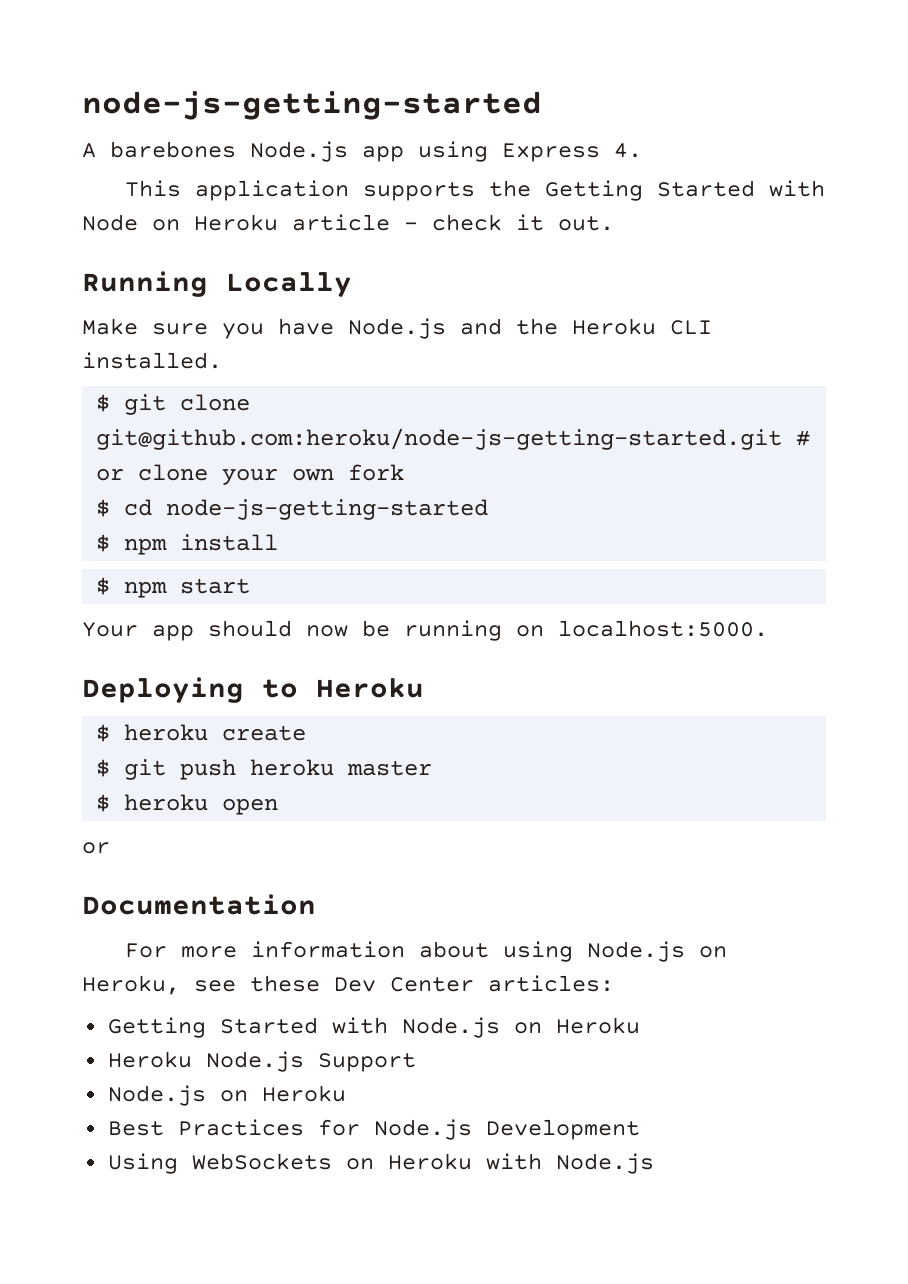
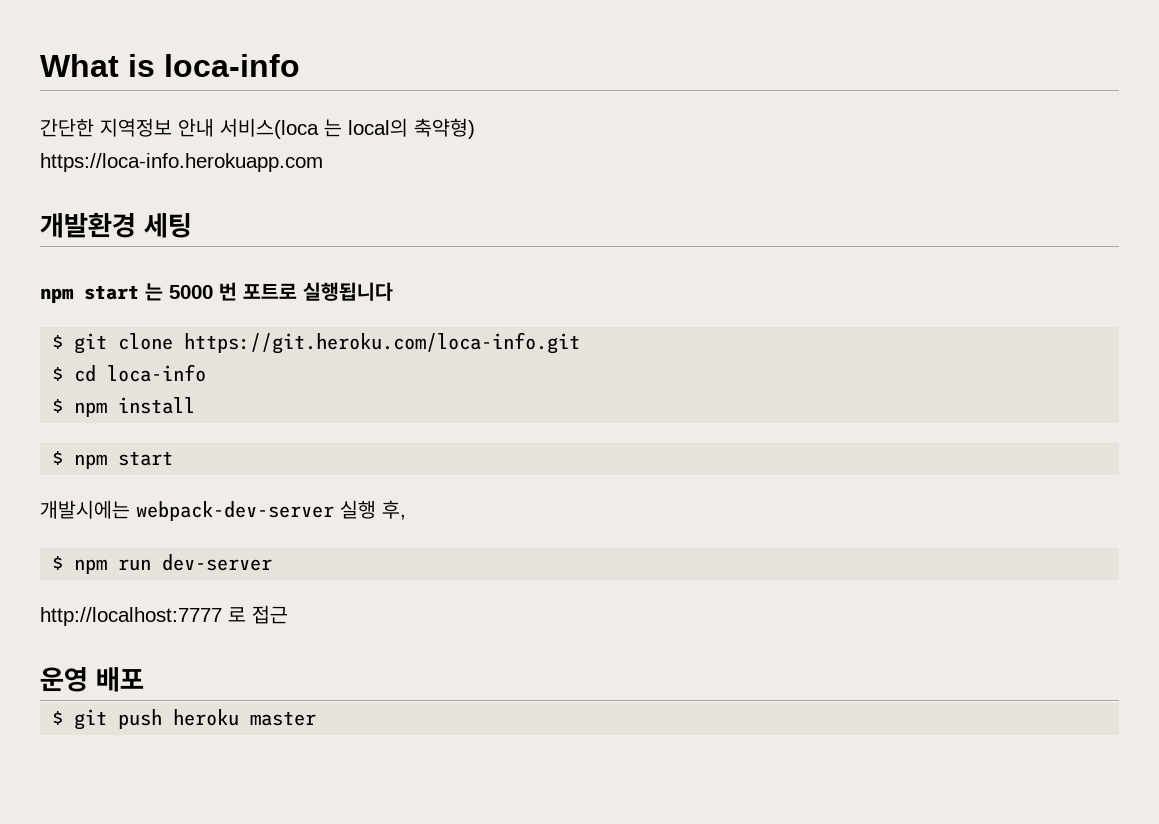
[82,91,542,120] [82,141,642,162] [124,180,825,201] [82,214,614,231] [82,271,352,297] [82,318,712,339] [82,352,222,369] [96,394,251,415] [96,428,811,450] [96,464,405,485] node-js-getting-started // A barebones Node.js app using Express 4. // This application supports the Getting Started with Node on Heroku article - check it out. // Running Locally // Make sure you have Node.js and the Heroku CLI installed. // $ git clone git@github.com:heroku/node-js-getting-started.git # or clone your own fork -> [40,54,300,77] [40,118,475,139] [40,153,323,172] [40,212,192,238] [40,282,393,303] [52,332,581,354] What is loca-info // 간단한 지역정보 안내 서비스(loca 는 local의 축약형) // https://loca-info.herokuapp.com // 개발환경 세팅 // npm start 는 5000 번 포트로 실행됩니다 // $ git clone https://git.heroku.com/loca-info.git
[166,499,489,520] node-js-getting-started -> [107,364,207,382] loca-info
[82,620,768,641] [82,677,424,703] [96,724,307,742] Your app should now be running on localhost:5000. // Deploying to Heroku // $ heroku create -> [40,500,406,521] [52,554,273,574] [40,605,288,626] [40,667,144,692] 개발시에는 webpack-dev-server 실행 후, // $ npm run dev-server // http://localhost:7777 로 접근 // 운영 배포
[96,794,279,815] [82,842,110,854] [82,894,316,915] [124,941,727,962] [82,975,614,995] [107,1017,640,1038] [107,1051,416,1072] [107,1085,346,1106] [107,1119,640,1140] [107,1153,654,1174] // $ heroku open // or // Documentation // For more information about using Node.js on Heroku, see these Dev Center articles: // Getting Started with Node.js on Heroku // Heroku Node.js Support // Node.js on Heroku // Best Practices for Node.js Development // Using WebSockets on Heroku with Node.js -> (317, 718) none

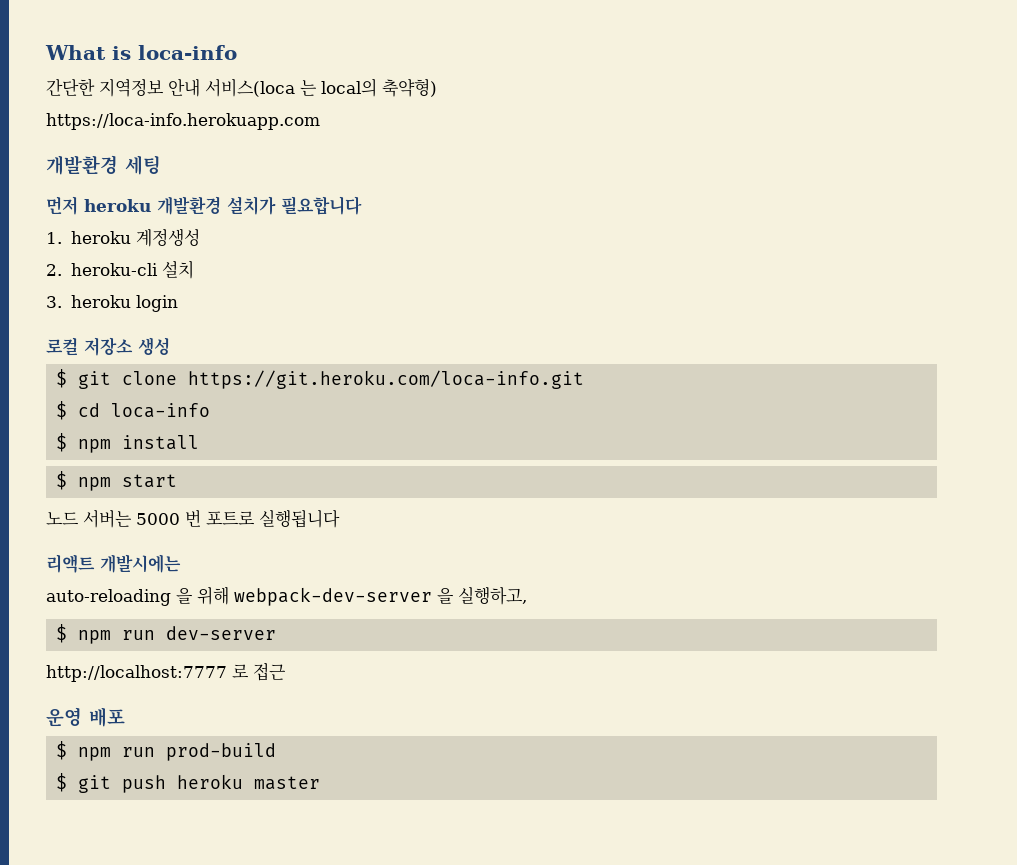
[40,282,393,303] npm start 는 5000 번 포트로 실행됩니다 -> [46,196,362,215] [46,228,200,247] [46,260,194,279] [46,295,178,312] [46,337,170,356] 먼저 heroku 개발환경 설치가 필요합니다 // 1. heroku 계정생성 // 2. heroku-cli 설치 // 3. heroku login // 로컬 저장소 생성
[40,500,406,521] 개발시에는 webpack-dev-server 실행 후, -> [46,509,340,528] [46,554,181,573] [46,586,527,606] 노드 서버는 5000 번 포트로 실행됩니다 // 리액트 개발시에는 // auto-reloading 을 위해 webpack-dev-server 을 실행하고,
(144, 679) none -> [56,741,277,761] // $ npm run prod-build

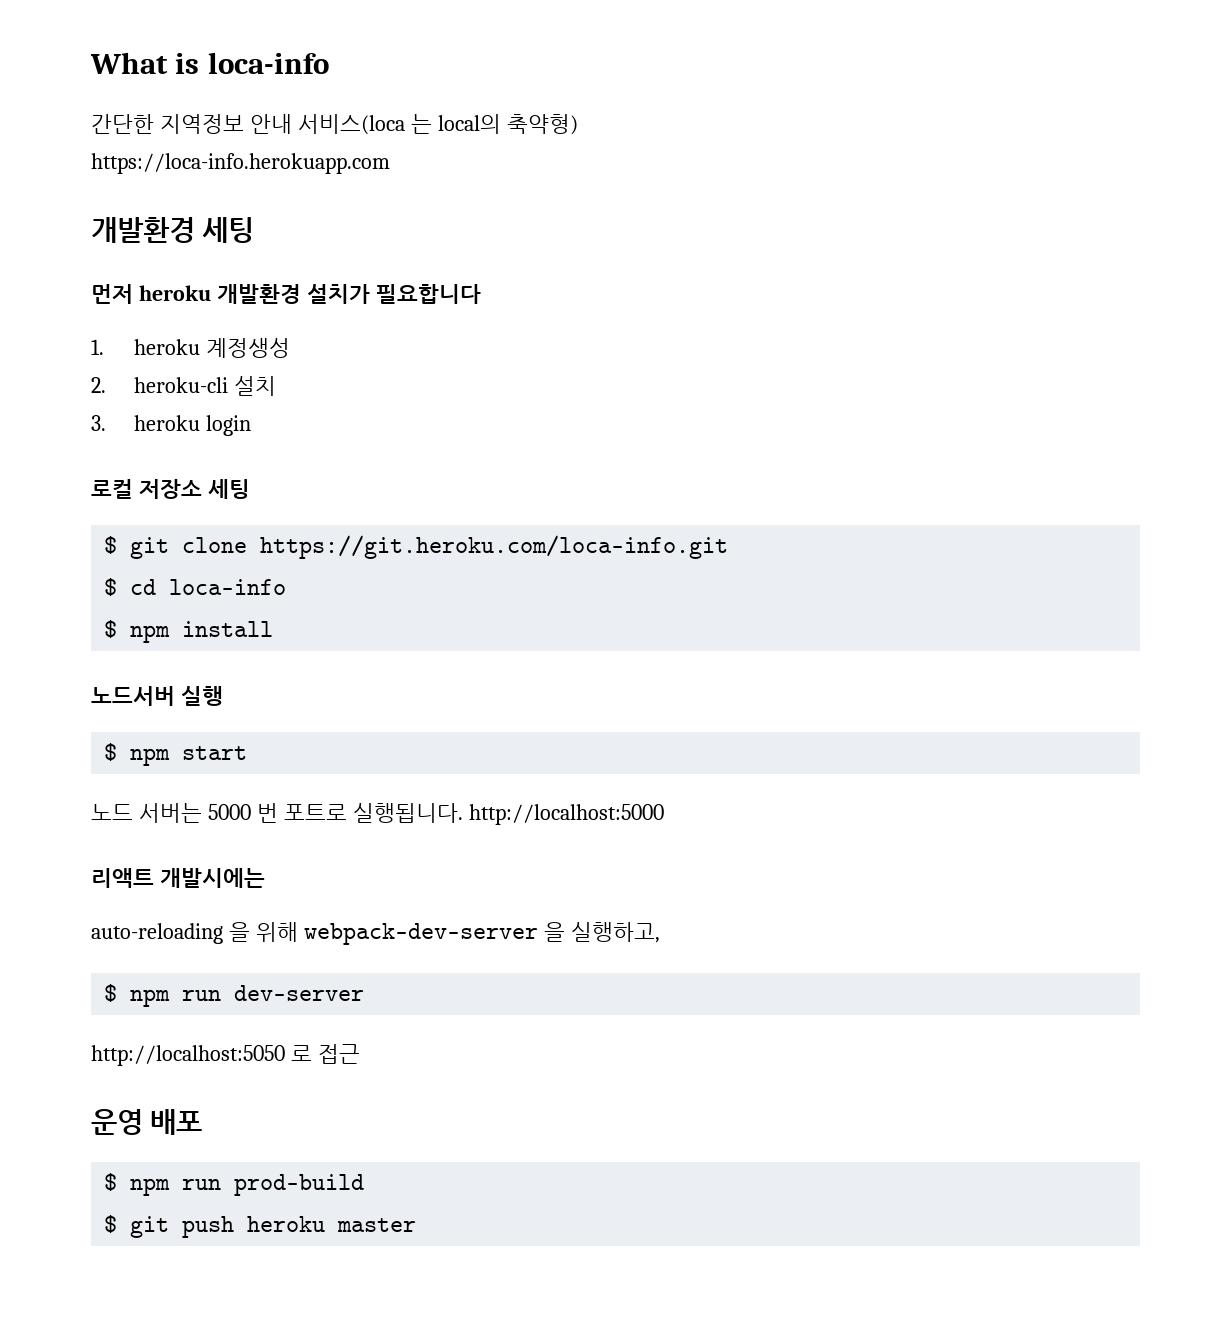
[138,337,170,355] 생성 -> [207,479,250,499] 세팅
(200, 442) none -> [91,686,223,706] // 노드서버 실행
[259,510,340,528] 실행됩니다 -> [352,803,664,825] 실행됩니다. http://localhost:5000
[46,665,227,682] http://localhost:7777 -> [91,1045,285,1066] http://localhost:5050

